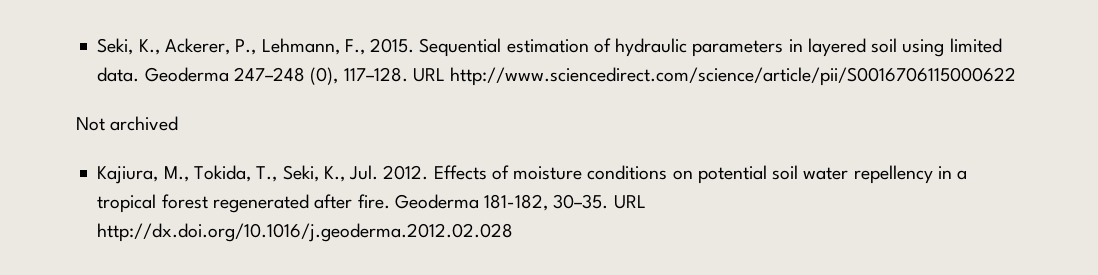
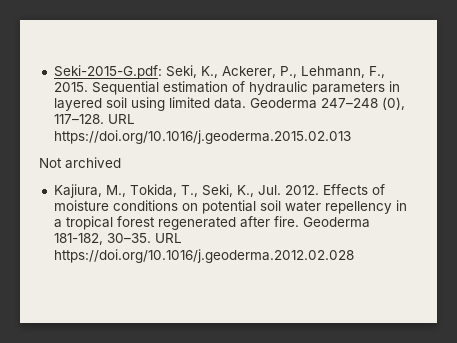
(97, 46) none -> [53,65,162,79] Seki-2015-G.pdf:
[450,67,1017,86] http://www.sciencedirect.com/science/article/pii/S0016706115000622 -> [53,130,351,144] https://doi.org/10.1016/j.geoderma.2015.02.013
[97,223,514,242] http://dx.doi.org/10.1016/j.geoderma.2012.02.028 -> [53,249,354,263] https://doi.org/10.1016/j.geoderma.2012.02.028

